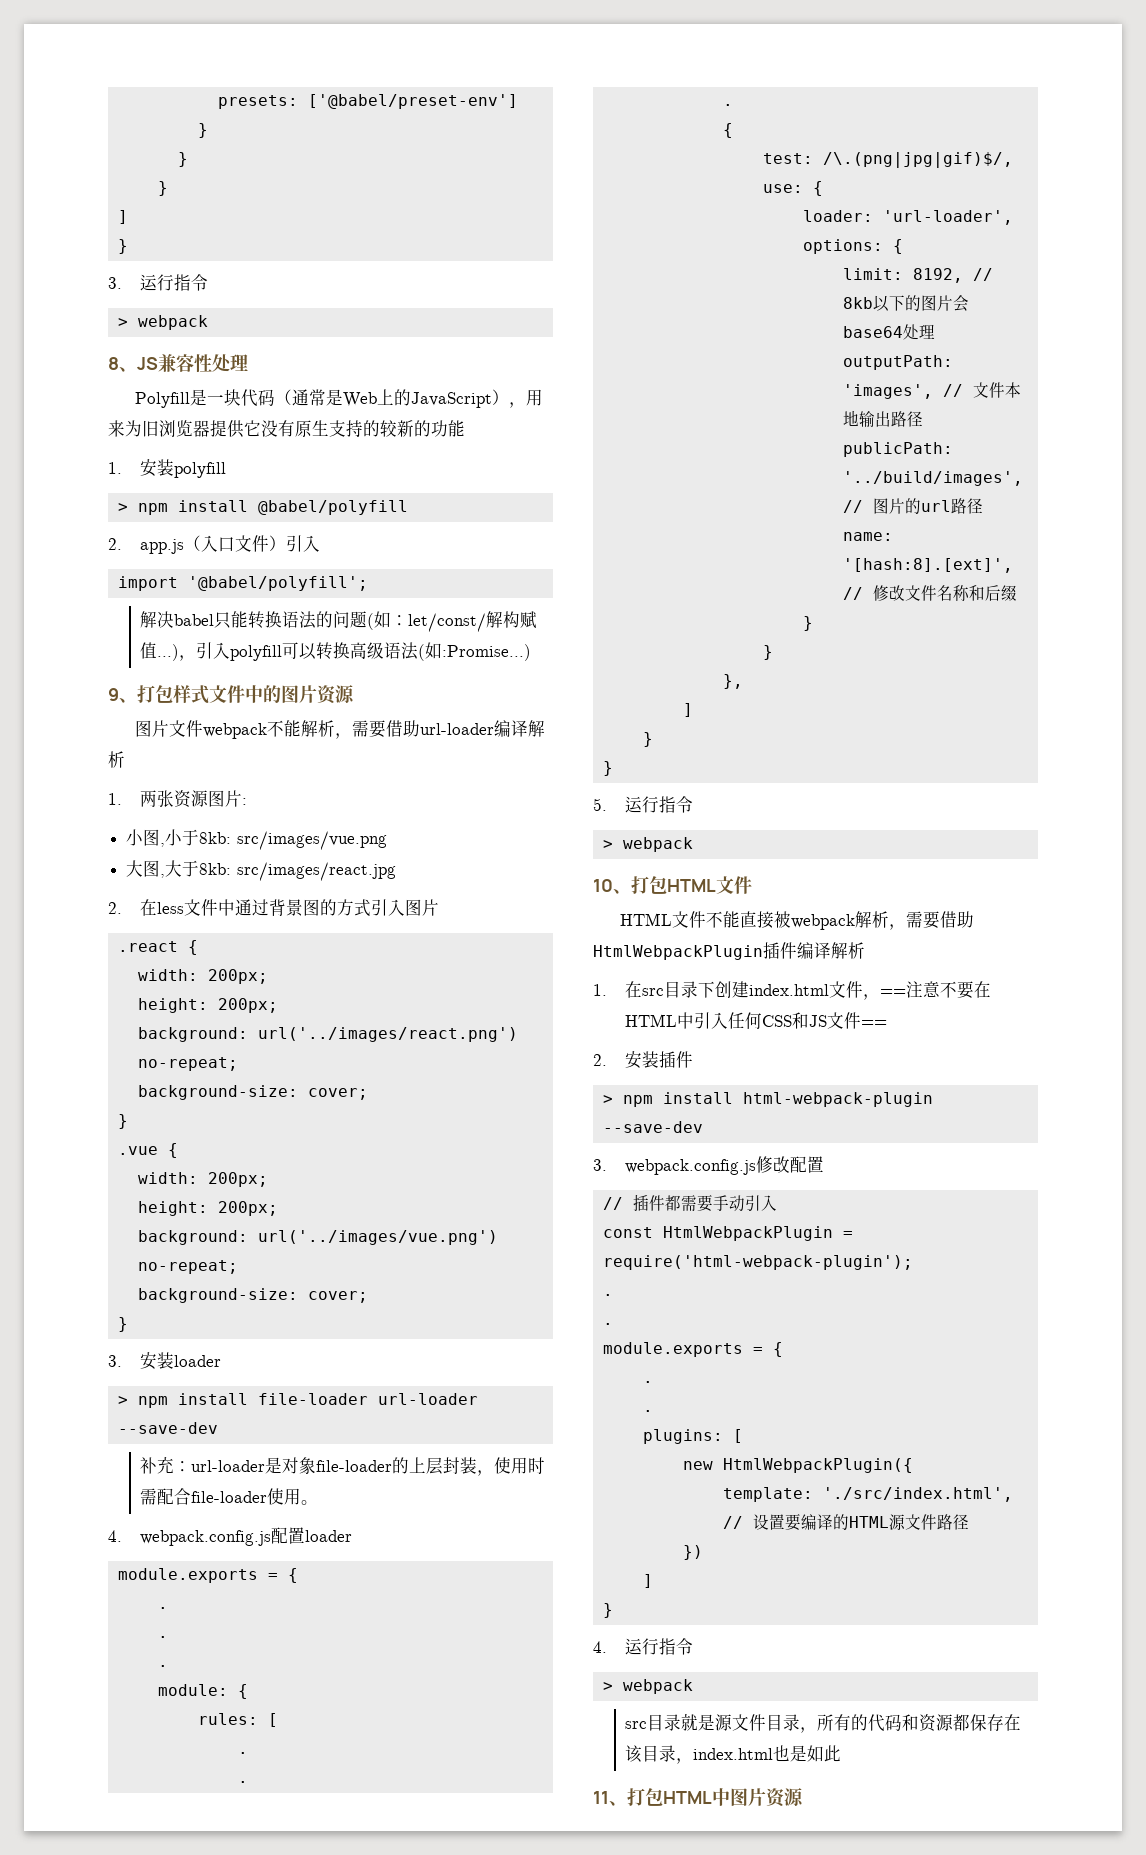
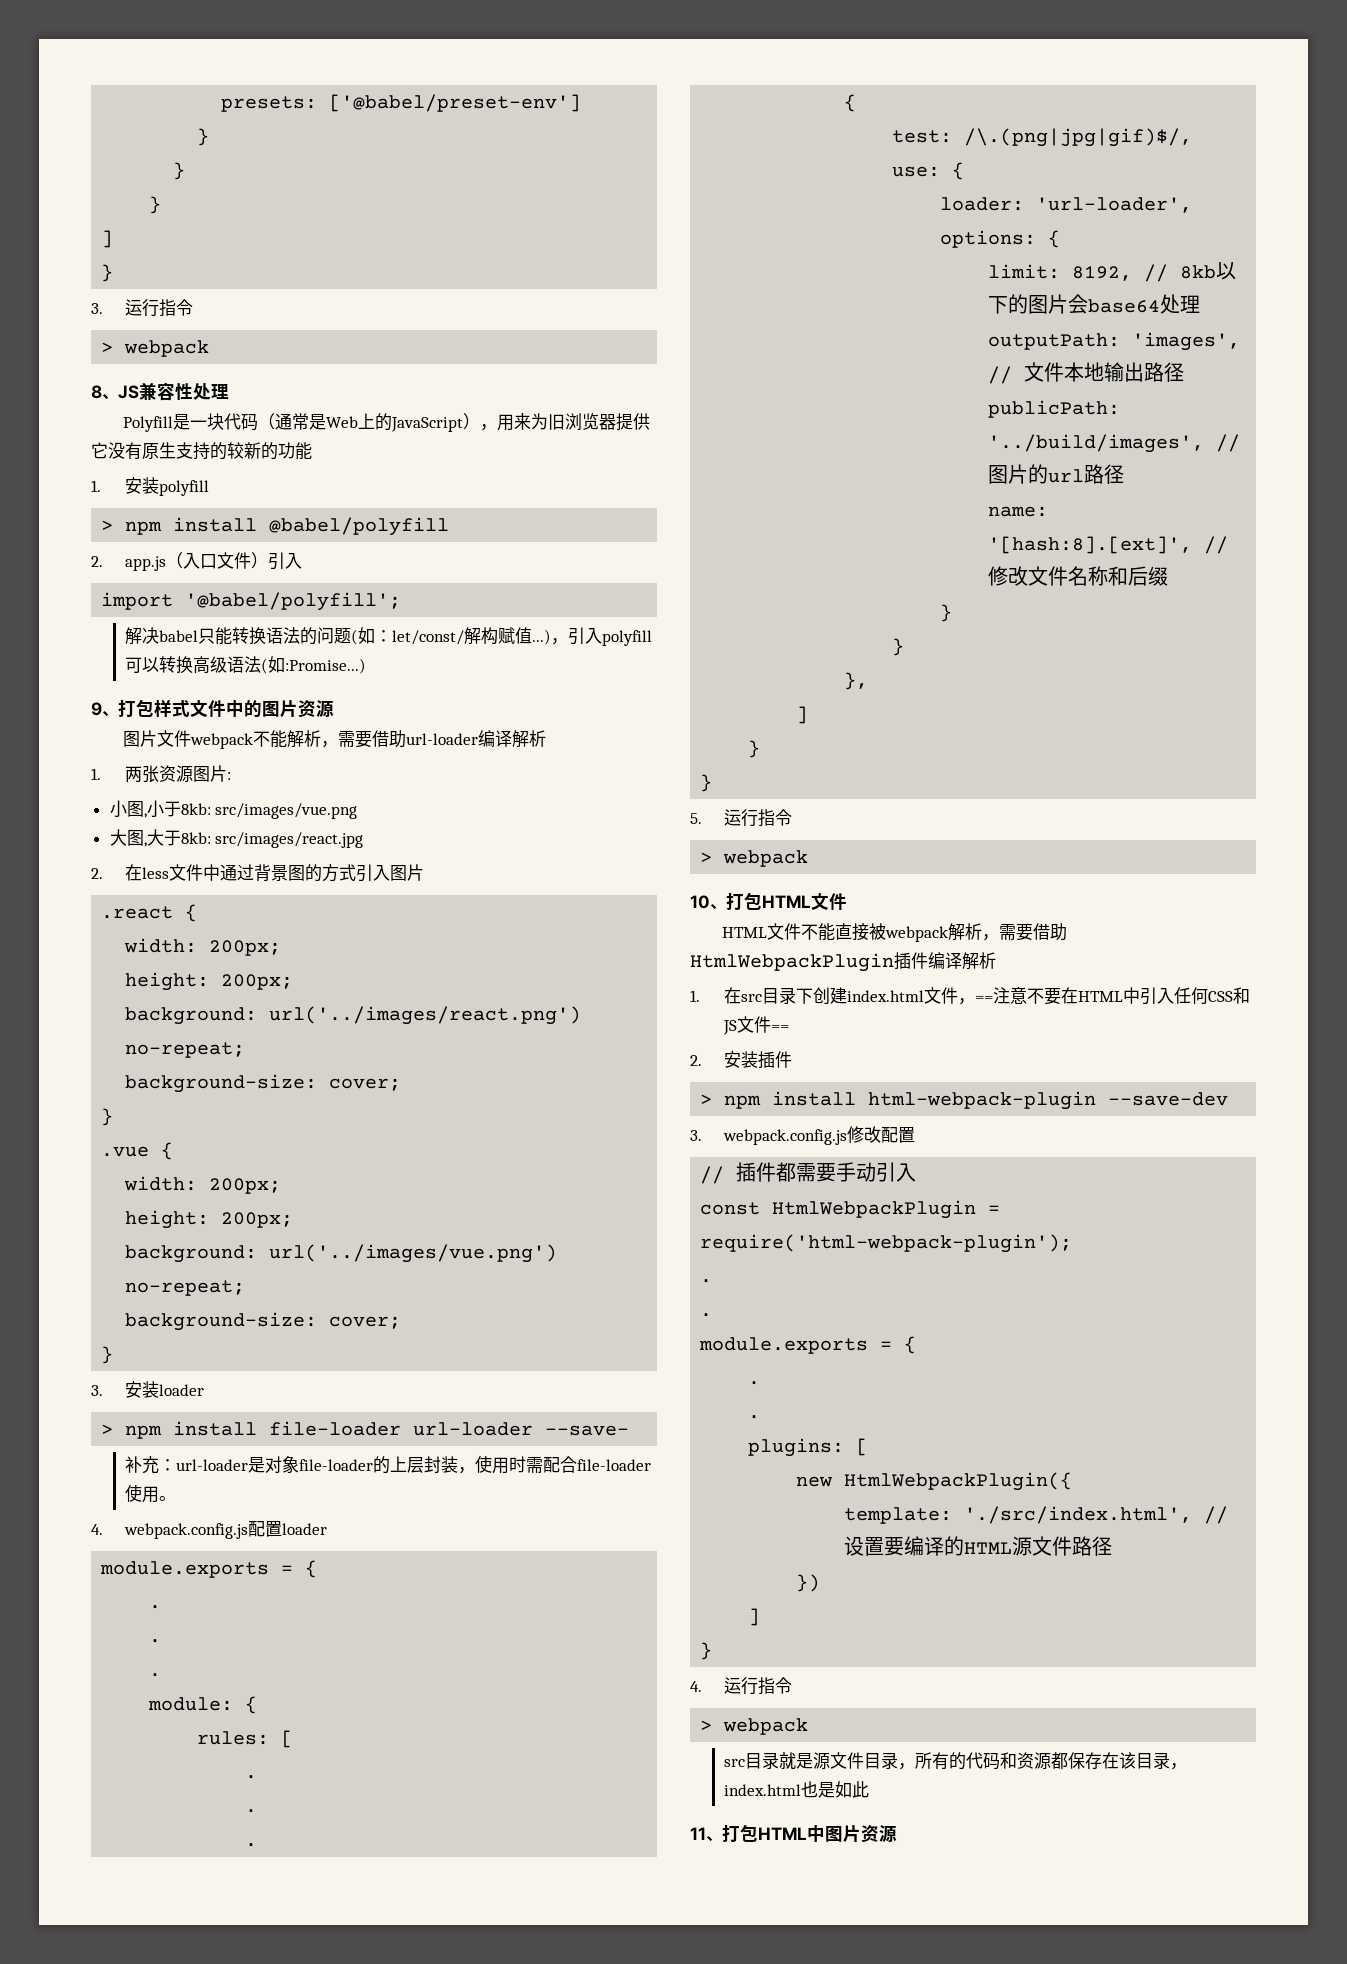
[117,1422,218,1434] --save-dev -> [545,1425,630,1436] --save-

